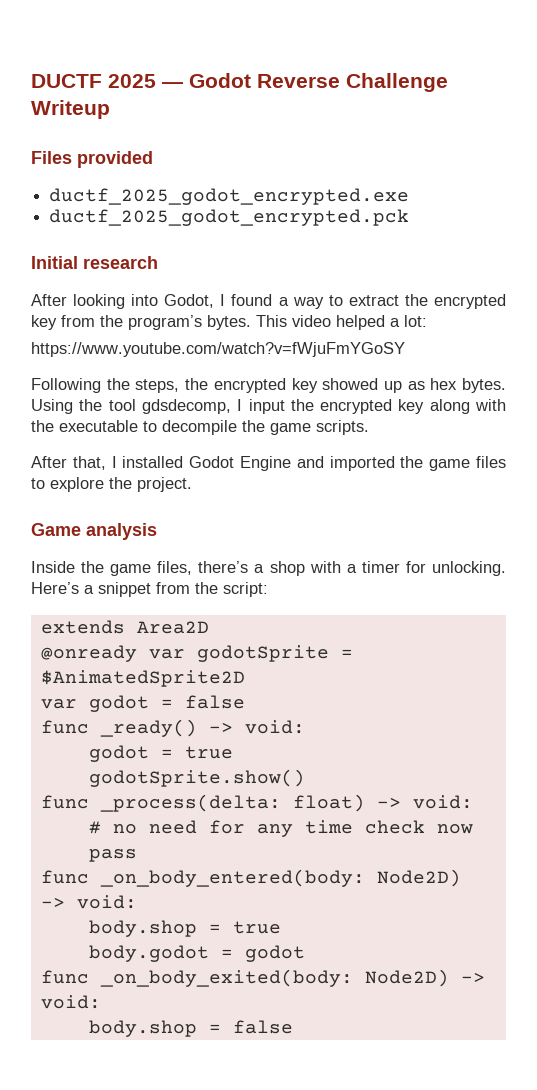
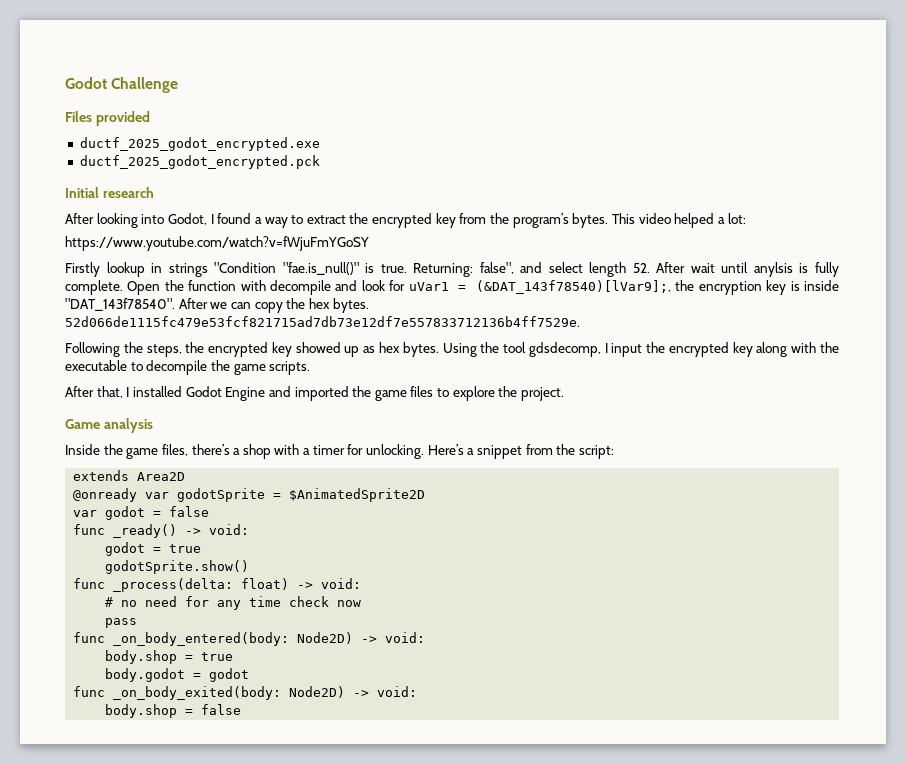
[31,73,340,88] DUCTF 2025 — Godot Reverse -> [65,77,107,89] Godot
[31,100,110,119] Writeup -> (179, 85) none
(405, 349) none -> [65,262,839,277] [65,280,840,295] [65,298,369,313] [65,316,580,327] // Firstly lookup in strings "Condition "fae.is_null()" is true. Returning: false", and select length 52. After wait until anylsis is fully complete. Open the function with decompile and look for uVar1 = (&DAT_143f78540)[lVar9];, the encryption key is inside "DAT_143f78540". After we can copy the hex bytes. 52d066de1115fc479e53fcf821715ad7db73e12df7e557833712136b4ff7529e.

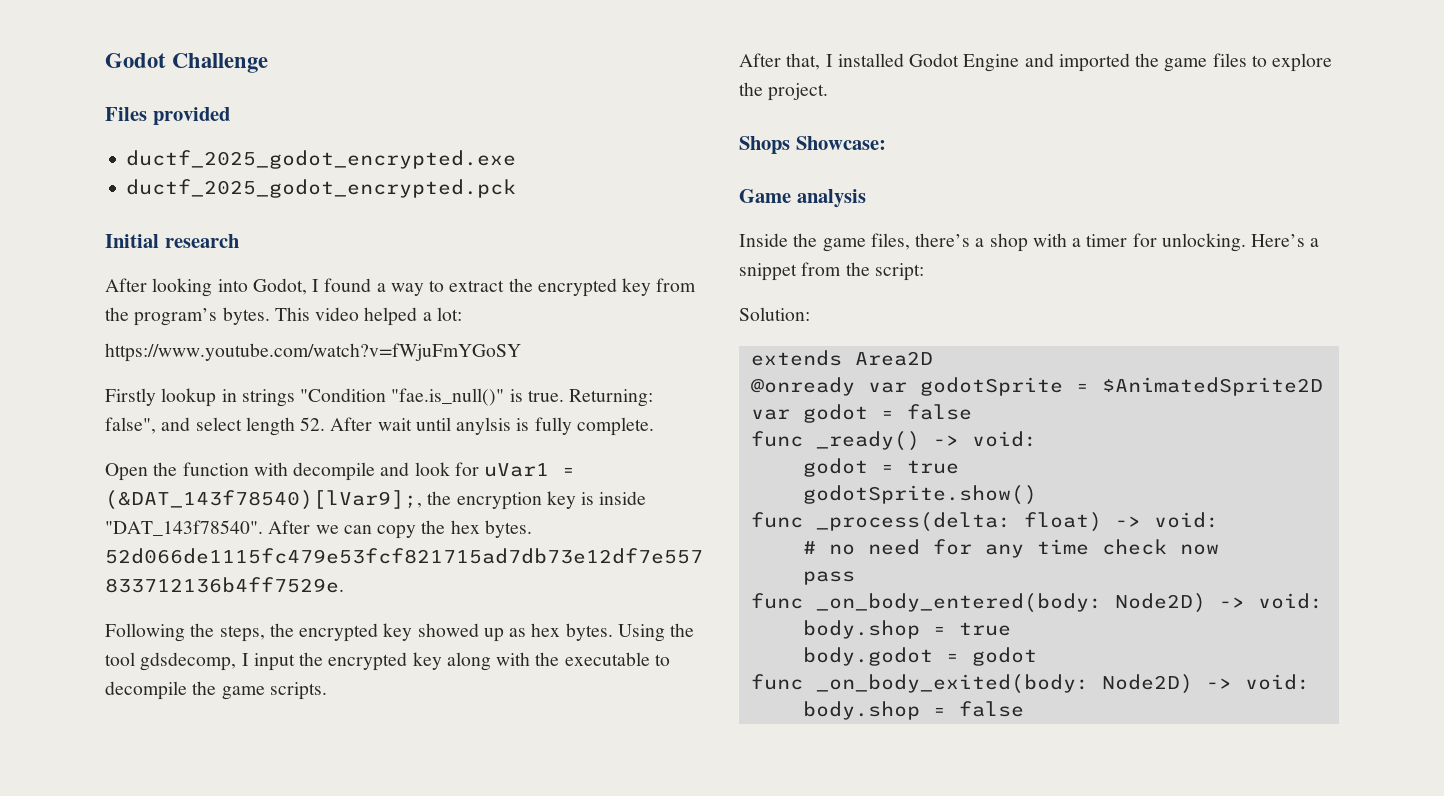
(123, 287) none -> (654, 426) //
(565, 394) none -> [739,136,886,154] // Shops Showcase:
(614, 452) none -> [739,307,810,321] // Solution:

